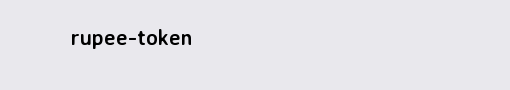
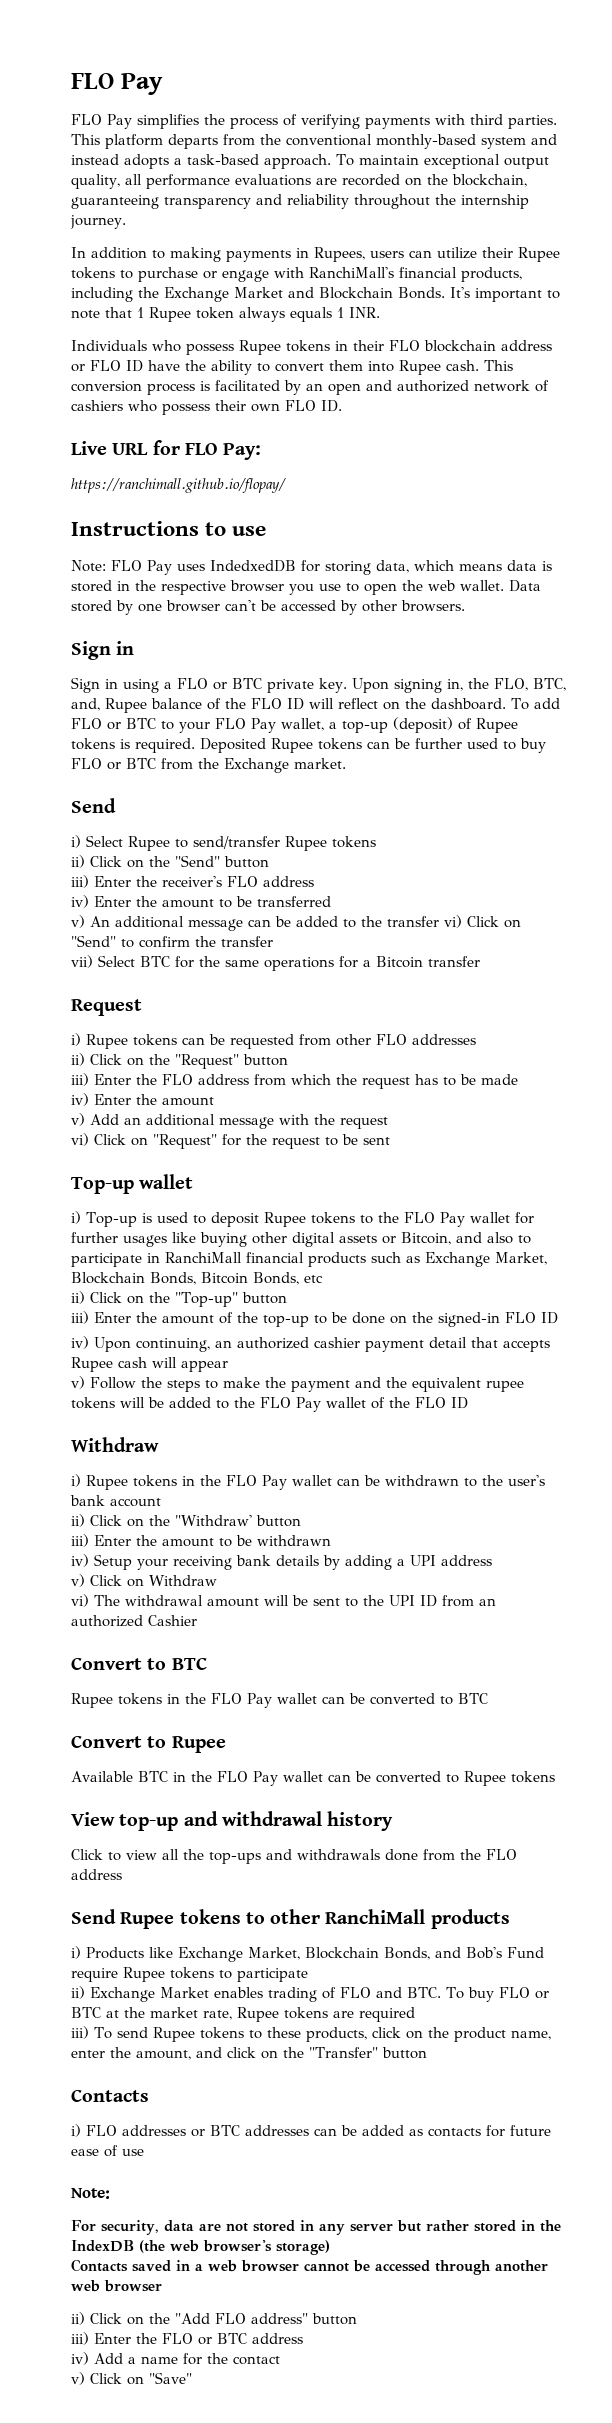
[71,29,192,49] rupee-token -> [71,73,164,95] [71,114,557,129] [71,134,557,149] [71,154,549,169] [71,174,527,189] [71,194,529,209] [70,215,126,229] [71,247,560,262] [71,267,522,282] [71,287,560,302] [71,307,380,322] [71,340,552,355] [71,360,513,375] [71,380,549,395] [71,400,342,415] [71,440,262,460] [71,478,286,493] [71,521,267,536] [71,560,552,575] [71,580,541,595] [71,600,465,615] [71,641,135,660] [71,677,566,693] [71,698,560,713] [71,717,518,733] [71,738,546,753] [71,758,346,773] [71,798,116,813] [71,835,376,851] [71,855,269,868] [71,875,314,888] [71,895,331,908] [71,915,521,931] [71,935,273,948] [71,955,480,971] [71,999,142,1016] [71,1033,476,1049] [71,1053,288,1069] [71,1073,518,1089] [71,1093,214,1106] [71,1113,388,1129] [71,1133,390,1149] [71,1174,194,1194] [71,1211,534,1227] [71,1232,531,1247] [71,1252,547,1267] [71,1272,323,1285] [71,1291,287,1307] [71,1311,558,1327] [71,1336,550,1352] [71,1357,228,1372] [71,1376,524,1392] [71,1397,468,1412] [71,1437,159,1452] [71,1474,545,1490] [70,1495,161,1507] [71,1514,301,1527] [71,1534,331,1547] [71,1554,492,1570] [71,1574,217,1587] [71,1594,496,1607] [71,1615,197,1627] [71,1657,207,1670] [71,1693,488,1708] [71,1735,226,1753] [71,1771,555,1786] [71,1811,394,1831] [71,1849,517,1864] [71,1869,122,1880] [71,1909,510,1929] [71,1946,544,1962] [71,1967,308,1982] [71,1986,549,2002] [71,2007,415,2022] [71,2026,551,2042] [71,2047,427,2060] [71,2089,149,2102] [71,2124,551,2137] [71,2145,144,2157] [71,2188,110,2199] [71,2220,561,2235] [71,2240,330,2255] [71,2259,548,2275] [71,2280,162,2292] [71,2312,357,2325] [71,2332,303,2345] [71,2352,280,2365] [71,2372,192,2385] FLO Pay // FLO Pay simplifies the process of verifying payments with third parties. This platform departs from the conventional monthly-based system and instead adopts a task-based approach. To maintain exceptional output quality, all performance evaluations are recorded on the blockchain, guaranteeing transparency and reliability throughout the internship journey. // In addition to making payments in Rupees, users can utilize their Rupee tokens to purchase or engage with RanchiMall's financial products, including the Exchange Market and Blockchain Bonds. It's important to note that 1 Rupee token always equals 1 INR. // Individuals who possess Rupee tokens in their FLO blockchain address or FLO ID have the ability to convert them into Rupee cash. This conversion process is facilitated by an open and authorized network of cashiers who possess their own FLO ID. // Live URL for FLO Pay: // https://ranchimall.github.io/flopay/ // Instructions to use // Note: FLO Pay uses IndedxedDB for storing data, which means data is stored in the respective browser you use to open the web wallet. Data stored by one browser can't be accessed by other browsers. // Sign in // Sign in using a FLO or BTC private key. Upon signing in, the FLO, BTC, and, Rupee balance of the FLO ID will reflect on the dashboard. To add FLO or BTC to your FLO Pay wallet, a top-up (deposit) of Rupee tokens is required. Deposited Rupee tokens can be further used to buy FLO or BTC from the Exchange market. // Send // i) Select Rupee to send/transfer Rupee tokens // ii) Click on the "Send" button // iii) Enter the receiver's FLO address // iv) Enter the amount to be transferred // v) An additional message can be added to the transfer vi) Click on "Send" to confirm the transfer // vii) Select BTC for the same operations for a Bitcoin transfer // Request // i) Rupee tokens can be requested from other FLO addresses // ii) Click on the "Request" button // iii) Enter the FLO address from which the request has to be made // iv) Enter the amount // v) Add an additional message with the request // vi) Click on "Request" for the request to be sent // Top-up wallet // i) Top-up is used to deposit Rupee tokens to the FLO Pay wallet for further usages like buying other digital assets or Bitcoin, and also to participate in RanchiMall financial products such as Exchange Market, Blockchain Bonds, Bitcoin Bonds, etc // ii) Click on the "Top-up" button // iii) Enter the amount of the top-up to be done on the signed-in FLO ID // iv) Upon continuing, an authorized cashier payment detail that accepts Rupee cash will appear // v) Follow the steps to make the payment and the equivalent rupee tokens will be added to the FLO Pay wallet of the FLO ID // Withdraw // i) Rupee tokens in the FLO Pay wallet can be withdrawn to the user's bank account // ii) Click on the "Withdraw' button // iii) Enter the amount to be withdrawn // iv) Setup your receiving bank details by adding a UPI address // v) Click on Withdraw // vi) The withdrawal amount will be sent to the UPI ID from an authorized Cashier // Convert to BTC // Rupee tokens in the FLO Pay wallet can be converted to BTC // Convert to Rupee // Available BTC in the FLO Pay wallet can be converted to Rupee tokens // View top-up and withdrawal history // Click to view all the top-ups and withdrawals done from the FLO address // Send Rupee tokens to other RanchiMall products // i) Products like Exchange Market, Blockchain Bonds, and Bob's Fund require Rupee tokens to participate // ii) Exchange Market enables trading of FLO and BTC. To buy FLO or BTC at the market rate, Rupee tokens are required // iii) To send Rupee tokens to these products, click on the product name, enter the amount, and click on the "Transfer" button // Contacts // i) FLO addresses or BTC addresses can be added as contacts for future ease of use // Note: // For security, data are not stored in any server but rather stored in the IndexDB (the web browser's storage) // Contacts saved in a web browser cannot be accessed through another web browser // ii) Click on the "Add FLO address" button // iii) Enter the FLO or BTC address // iv) Add a name for the contact // v) Click on "Save"

